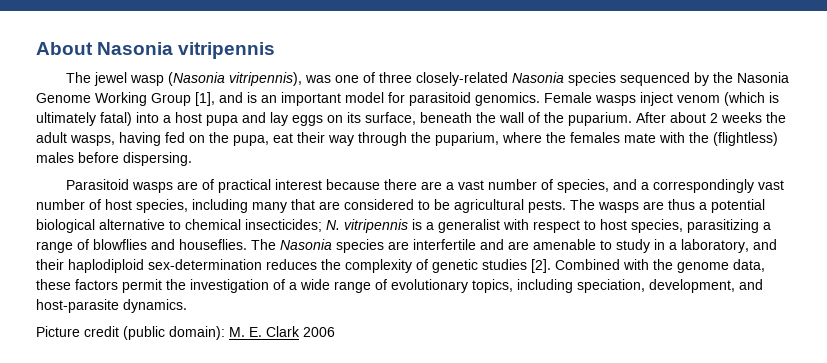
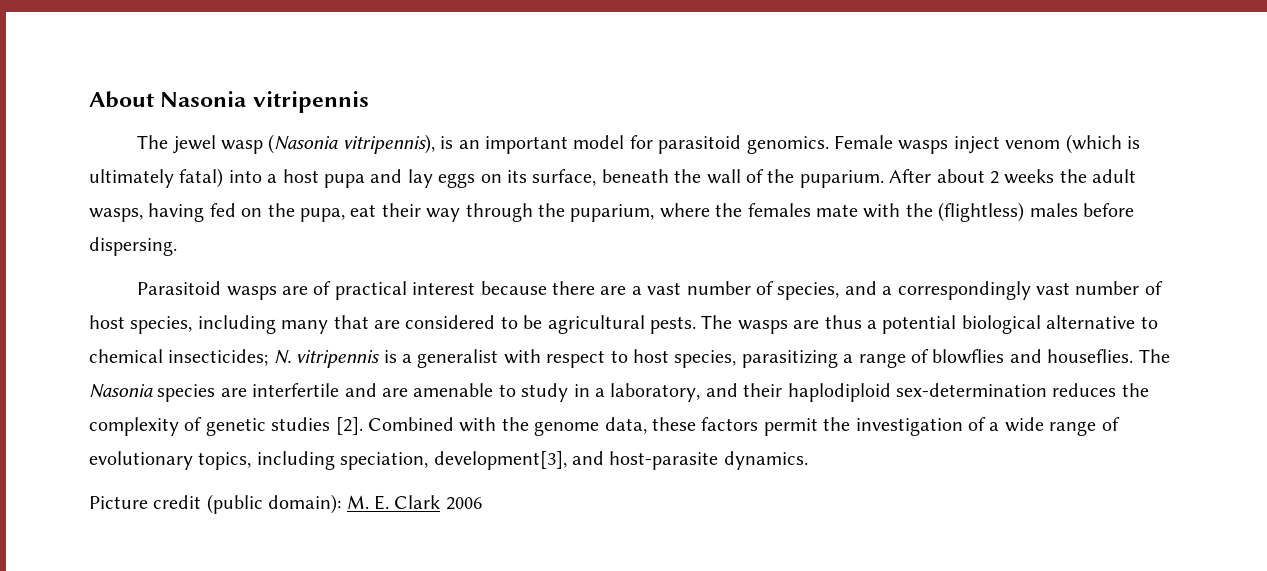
[305,72,790,86] [36,92,243,106] was one of three closely-related Nasonia species sequenced by the Nasonia Genome Working Group [1], and -> (435, 144) none
[649,279,735,293] development, -> [433,451,567,470] development[3],

